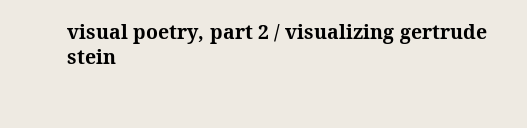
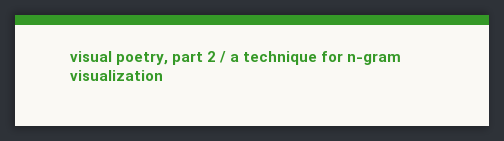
[285,24,487,44] [67,49,116,64] visualizing gertrude stein -> [230,51,402,65] [70,70,163,81] a technique for n-gram visualization

